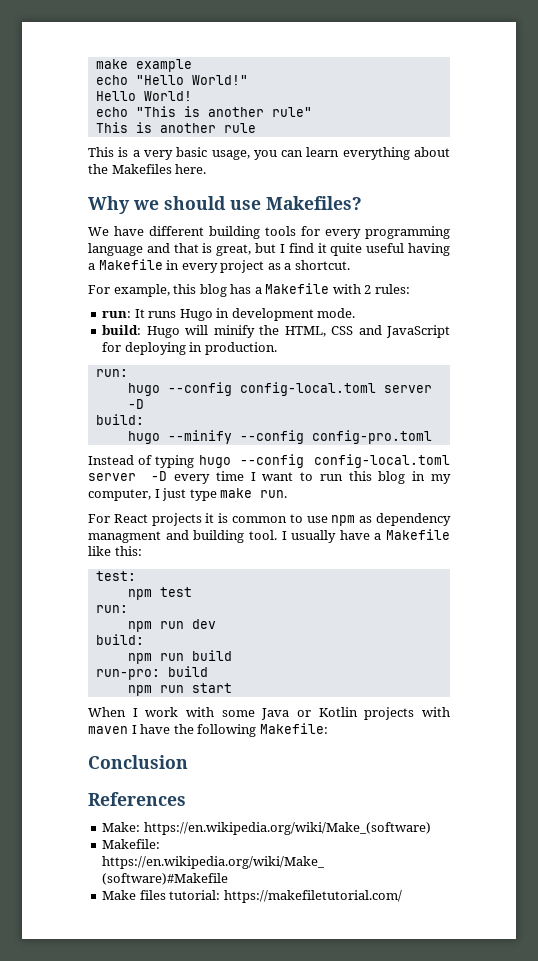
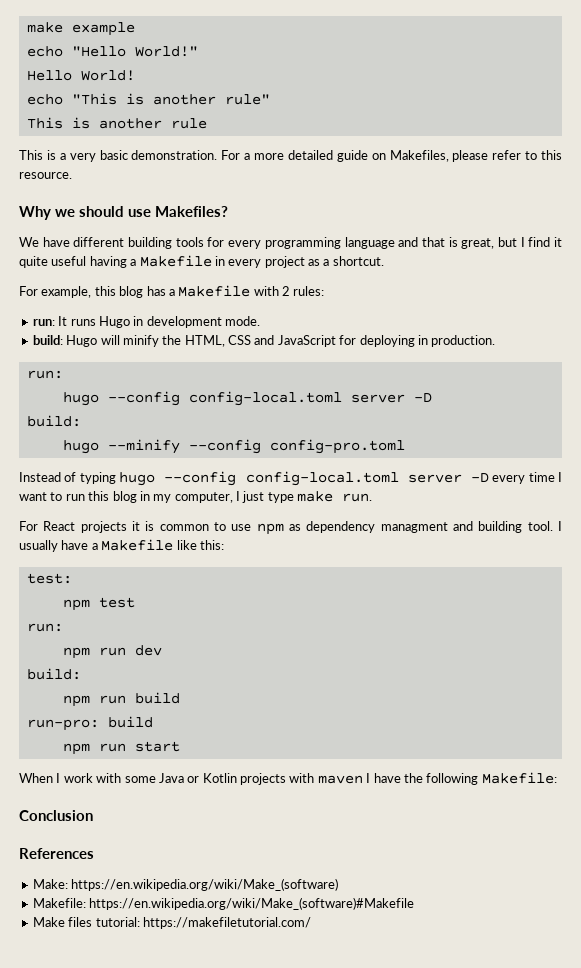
[211,147,451,160] [88,164,207,174] usage, you can learn everything about the Makefiles here. -> [131,150,562,162] [19,172,72,179] demonstration. For a more detailed guide on Makefiles, please refer to this resource.

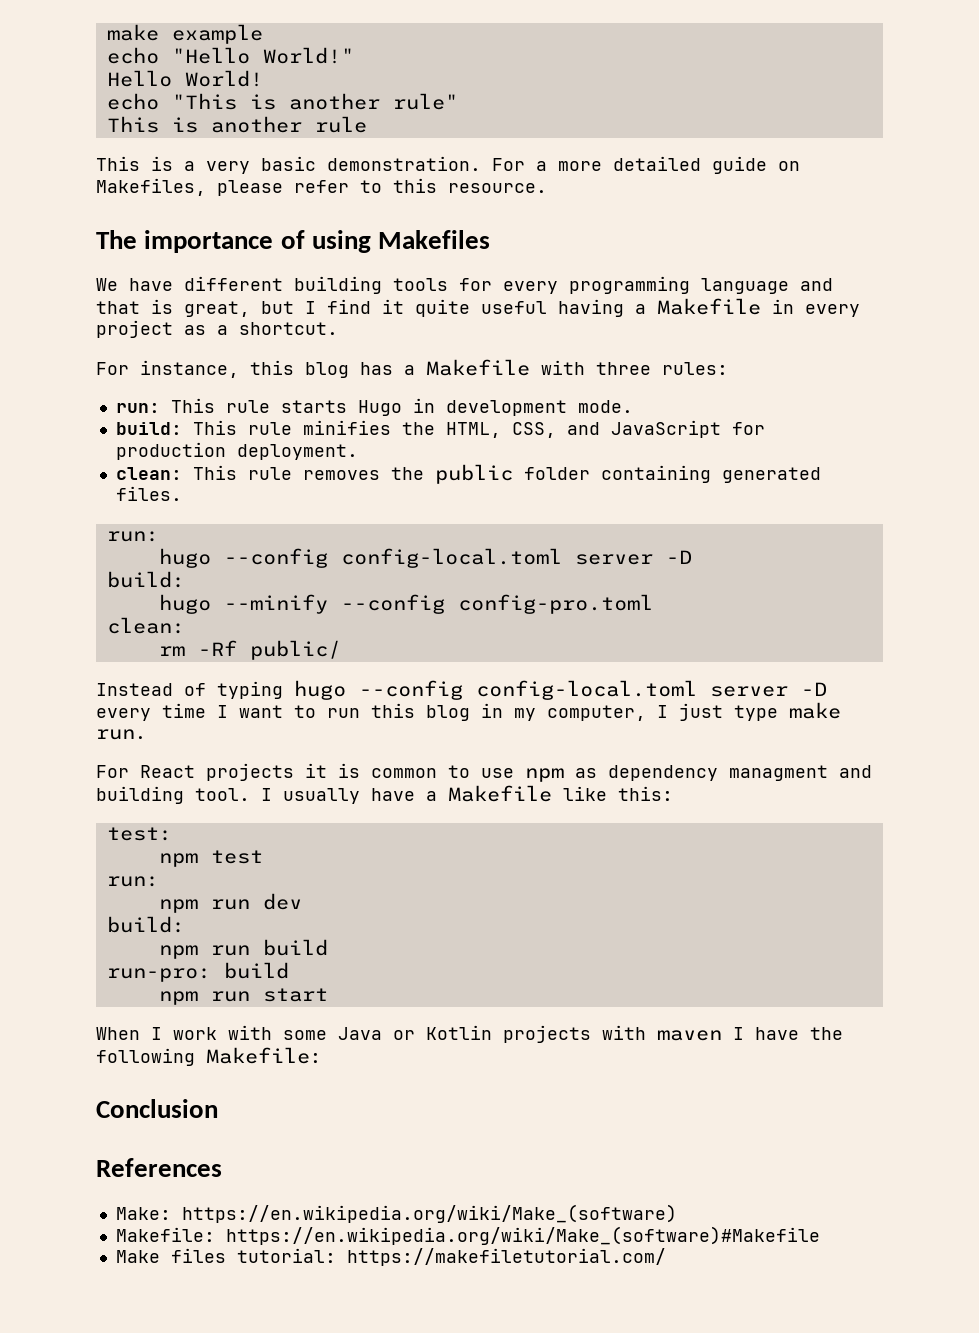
[19,206,228,220] Why we should use Makefiles? -> [96,230,491,253] The importance of using Makefiles
[41,286,92,298] example, -> [140,360,239,378] instance,
[282,286,290,296] 2 -> [596,362,651,375] three
[58,316,96,326] It runs -> [170,398,347,413] This rule starts
[66,335,159,347] Hugo will minify -> [192,420,391,435] This rule minifies
[228,335,251,345] CSS -> [511,422,556,438] CSS,
[359,335,496,347] deploying in production. -> [115,442,358,460] [115,464,821,484] [115,486,182,501] production deployment. // clean: This rule removes the public folder containing generated files.
(405, 446) none -> [106,617,185,634] [158,640,341,660] // clean: // rm -Rf public/

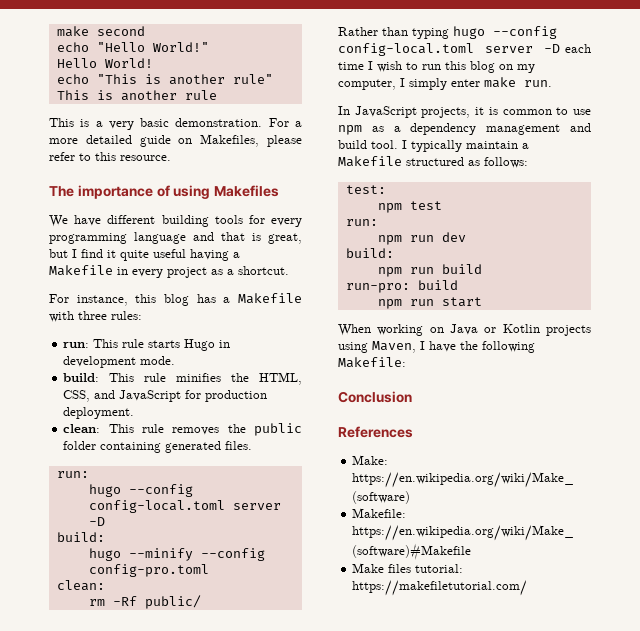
[106,24,263,44] make example -> [56,26,145,37] make second
[96,683,206,696] Instead of -> [338,27,408,36] Rather than
[96,708,151,721] every -> [565,44,591,53] each
[239,705,283,718] want -> [377,61,402,72] wish
[481,703,503,718] in -> [499,64,513,70] on
[679,703,778,721] just type -> [409,78,480,90] simply enter
[96,763,294,781] For React projects -> [338,106,471,118] In JavaScript projects,
[608,765,872,781] [96,785,673,804] dependency managment and building tool. I usually have a Makefile like this: -> [393,123,591,135] [338,140,529,152] [338,156,528,168] a dependency management and build tool. I typically maintain a Makefile structured as follows:
[151,1025,327,1040] I work with some -> [377,324,444,336] working on
[602,1025,722,1041] with maven -> [338,341,416,353] using Maven,

